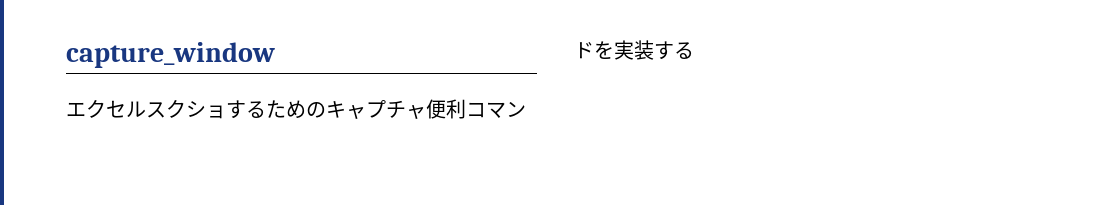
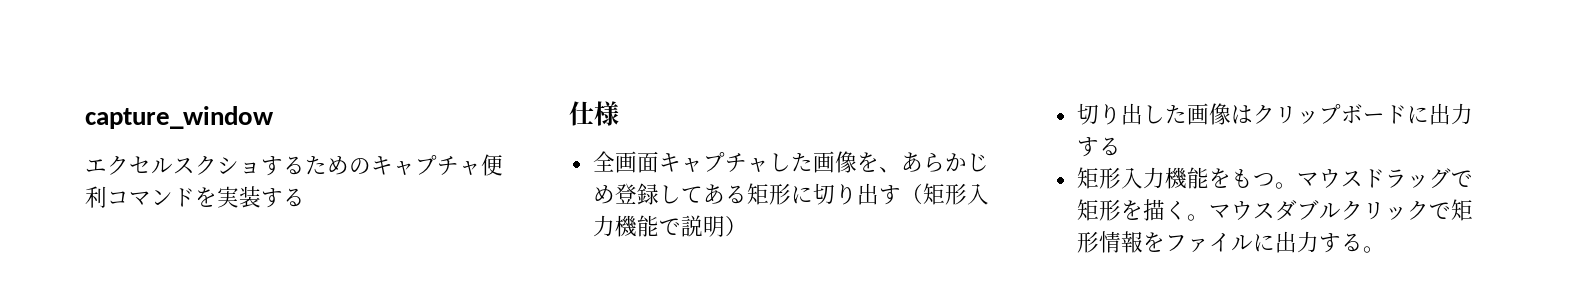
(694, 50) none -> [569,101,619,126] [592,151,989,173] [592,183,989,205] [592,215,747,237] [1076,103,1473,125] [1076,137,1121,157] [1076,167,1473,189] [1076,199,1473,221] [1076,231,1385,253] // 仕様 // 全画面キャプチャした画像を、あらかじめ登録してある矩形に切り出す（矩形入力機能で説明） // 切り出した画像はクリップボードに出力する // 矩形入力機能をもつ。マウスドラッグで矩形を描く。マウスダブルクリックで矩形情報をファイルに出力する。

